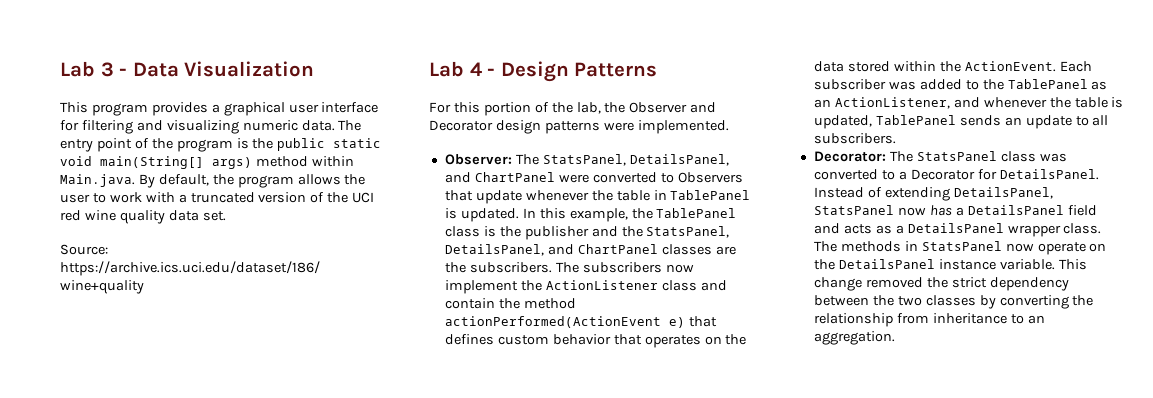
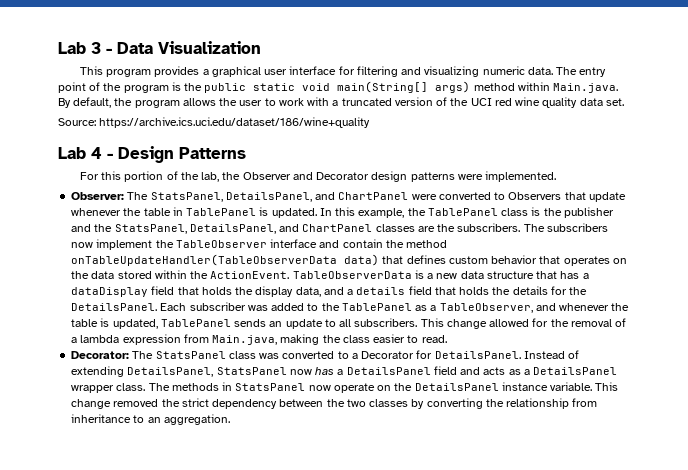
[545,280,697,291] ActionListener class -> [175,239,318,248] TableObserver interface
[444,316,685,328] actionPerformed(ActionEvent e) -> [71,254,380,266] onTableUpdateHandler(TableObserverData data)
(1056, 66) none -> [292,270,589,279] [71,286,588,297] [71,303,158,311] TableObserverData is a new data structure that has a dataDisplay field that holds the display data, and a details field that holds the details for the DetailsPanel.
[813,97,950,109] an ActionListener, -> [430,303,533,313] a TableObserver,
(896, 138) none -> [420,318,627,329] [71,334,447,345] This change allowed for the removal of a lambda expression from Main.java, making the class easier to read.

